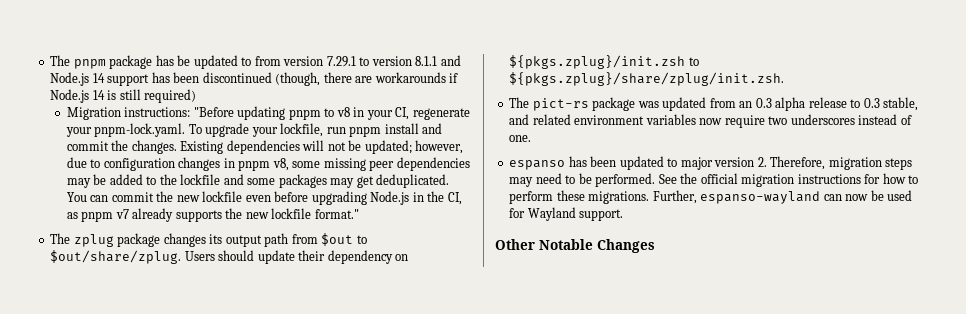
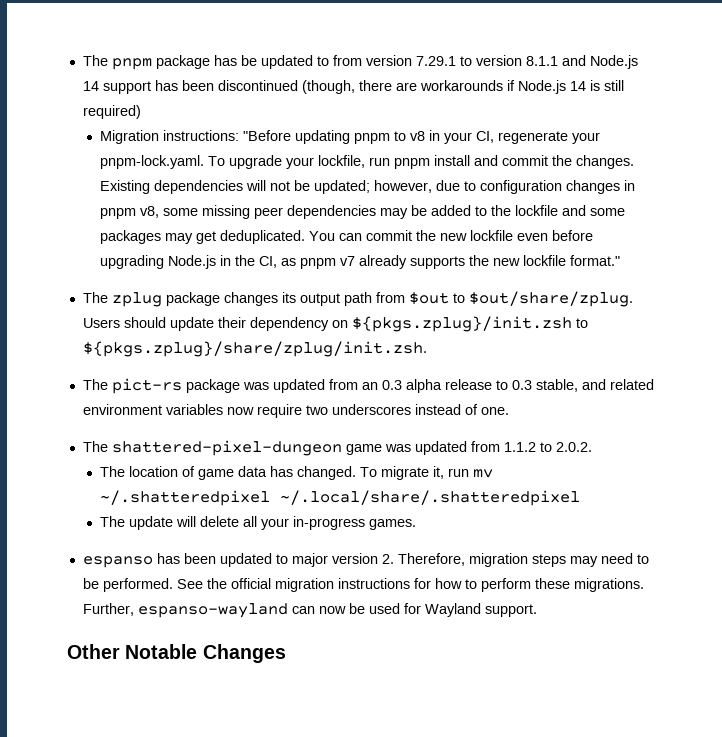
(532, 138) none -> [82,440,592,456] [99,466,493,480] [99,490,580,506] [99,516,416,530] // The shattered-pixel-dungeon game was updated from 1.1.2 to 2.0.2. // The location of game data has changed. To migrate it, run mv ~/.shatteredpixel ~/.local/share/.shatteredpixel // The update will delete all your in-progress games.

